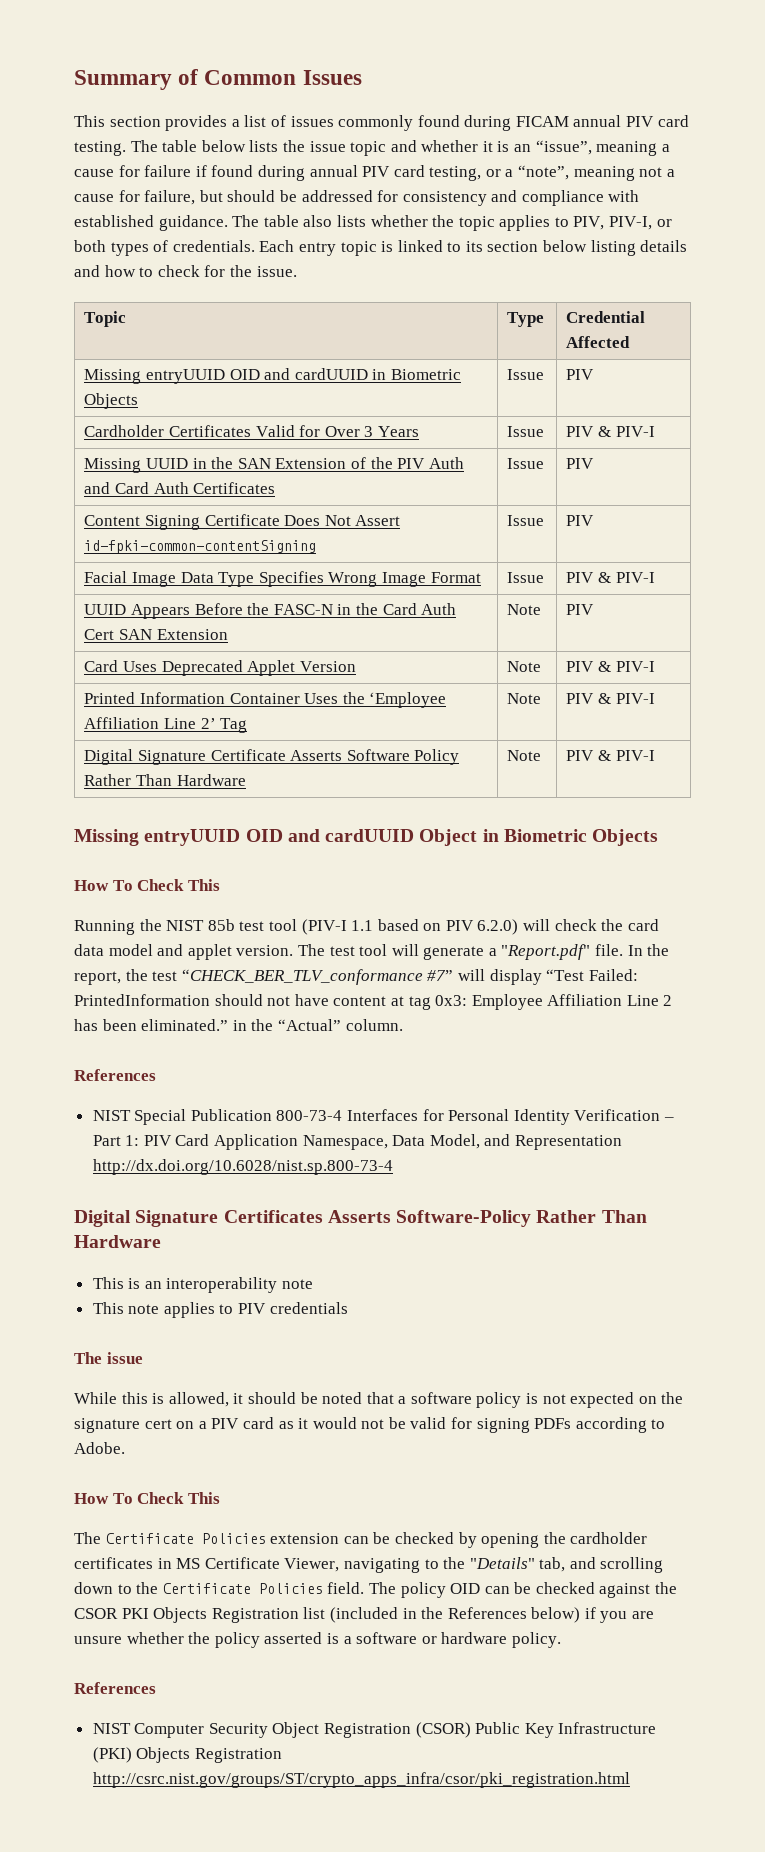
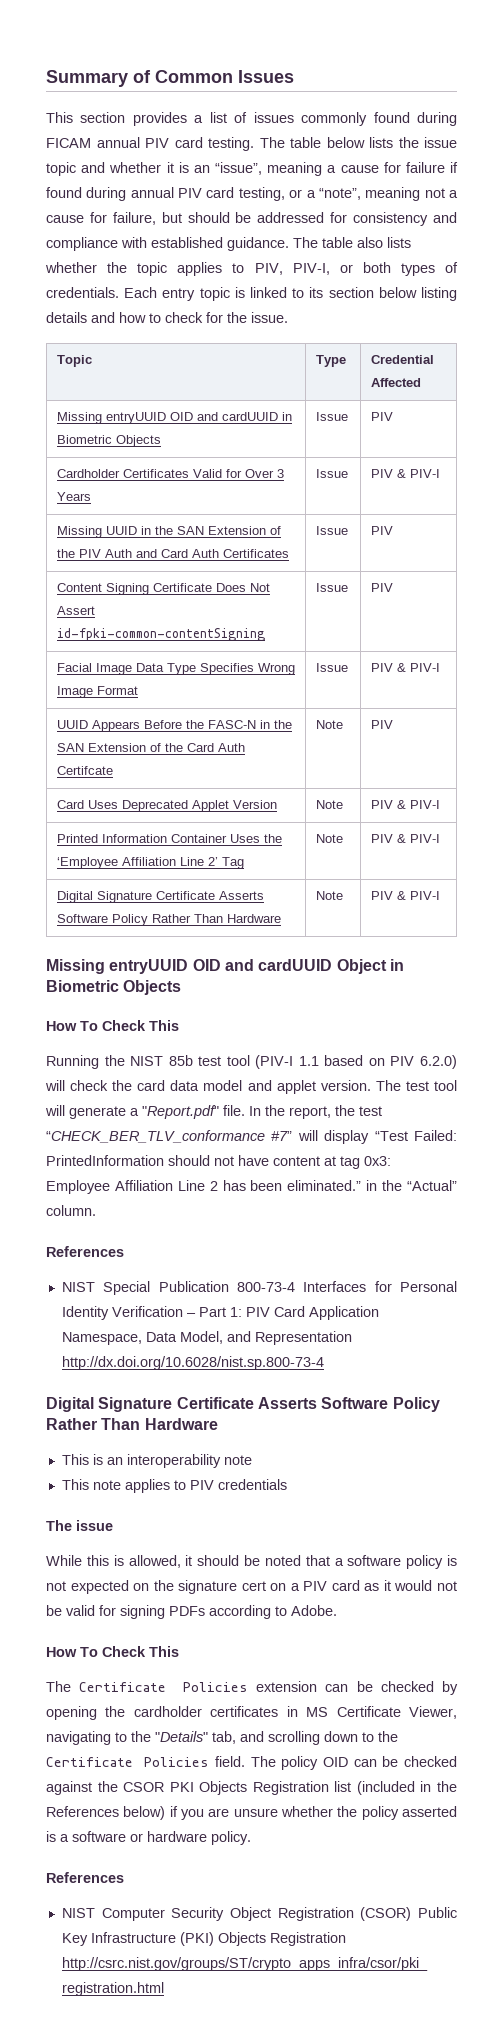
[382,603,457,615] [84,629,228,640] Card Auth Cert SAN Extension -> [56,743,245,752] [56,766,113,775] SAN Extension of the Card Auth Certifcate
[223,1210,532,1227] Certificates Asserts Software-Policy -> [176,1397,440,1412] Certificate Asserts Software Policy

